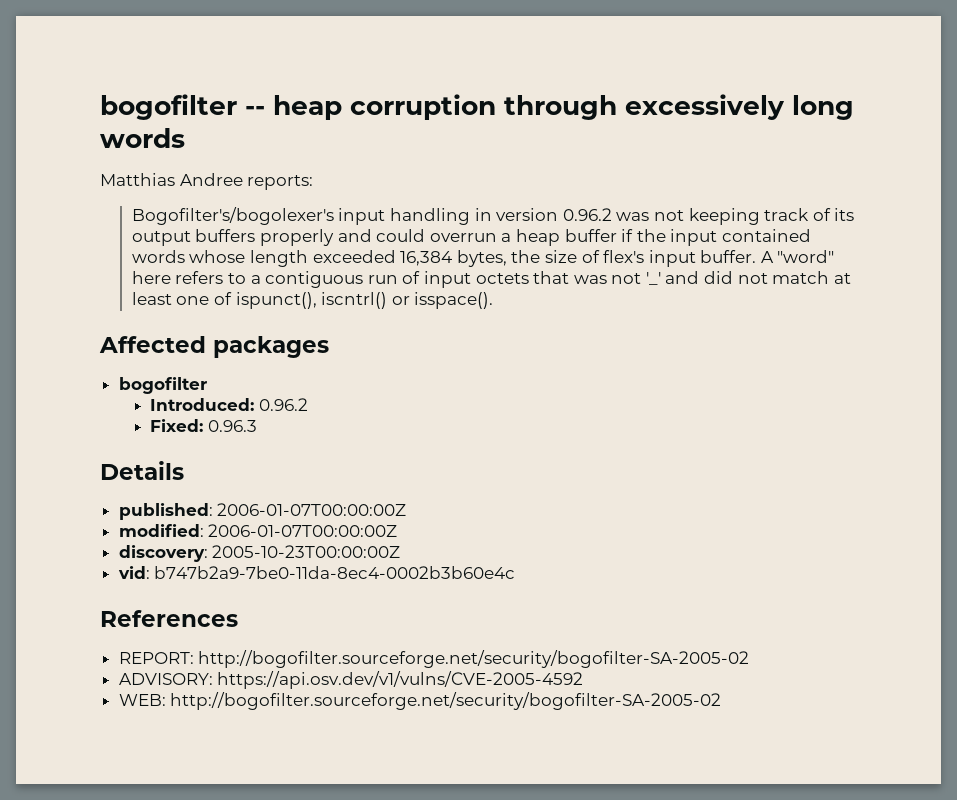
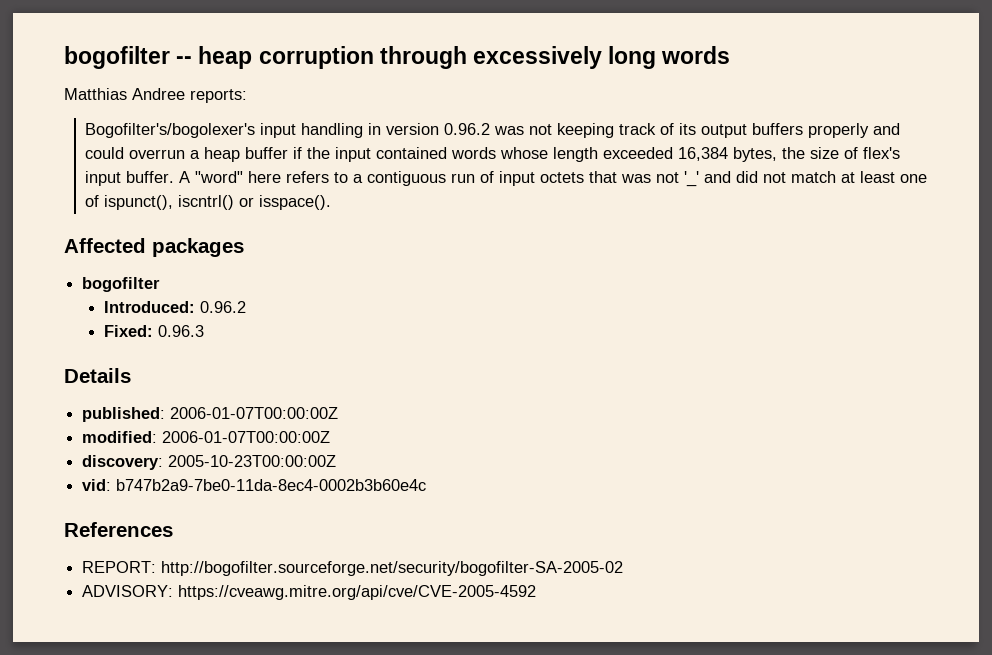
[217,671,584,689] [118,692,722,710] https://api.osv.dev/v1/vulns/CVE-2005-4592 // WEB: http://bogofilter.sourceforge.net/security/bogofilter-SA-2005-02 -> [178,585,537,600] https://cveawg.mitre.org/api/cve/CVE-2005-4592

